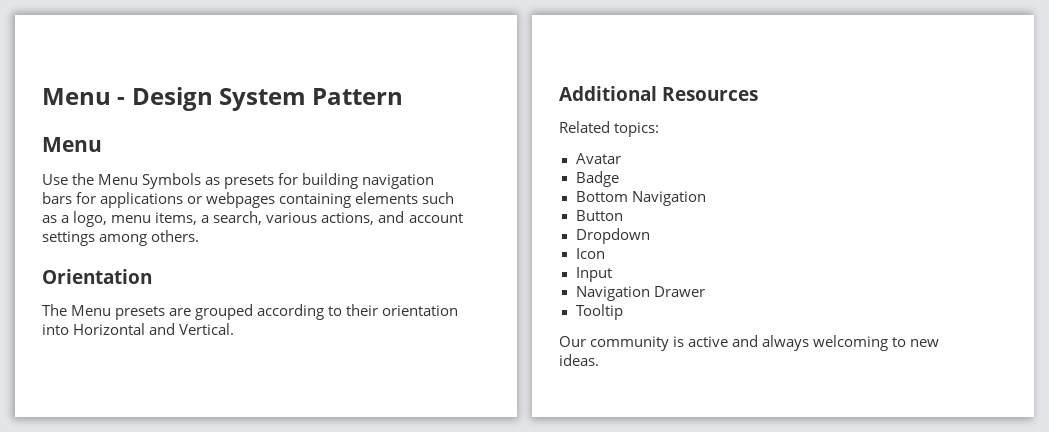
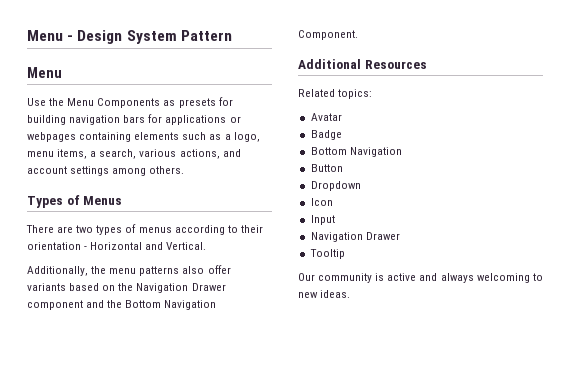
[142,173,202,189] Symbols -> [97,98,161,108] Components
[42,269,152,284] [42,304,254,320] Orientation // The Menu presets are grouped -> [27,195,123,208] [26,224,172,235] Types of Menus // There are two types of menus
[42,324,69,335] into -> [84,246,88,250] -
(235, 329) none -> [27,265,231,276] [27,283,226,293] [27,300,217,310] [298,30,358,40] // Additionally, the menu patterns also offer variants based on the Navigation Drawer component and the Bottom Navigation Component.

